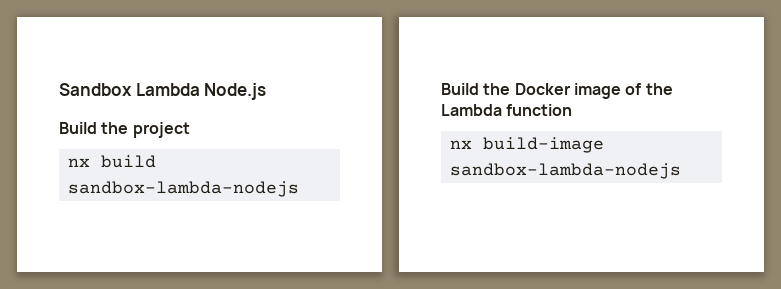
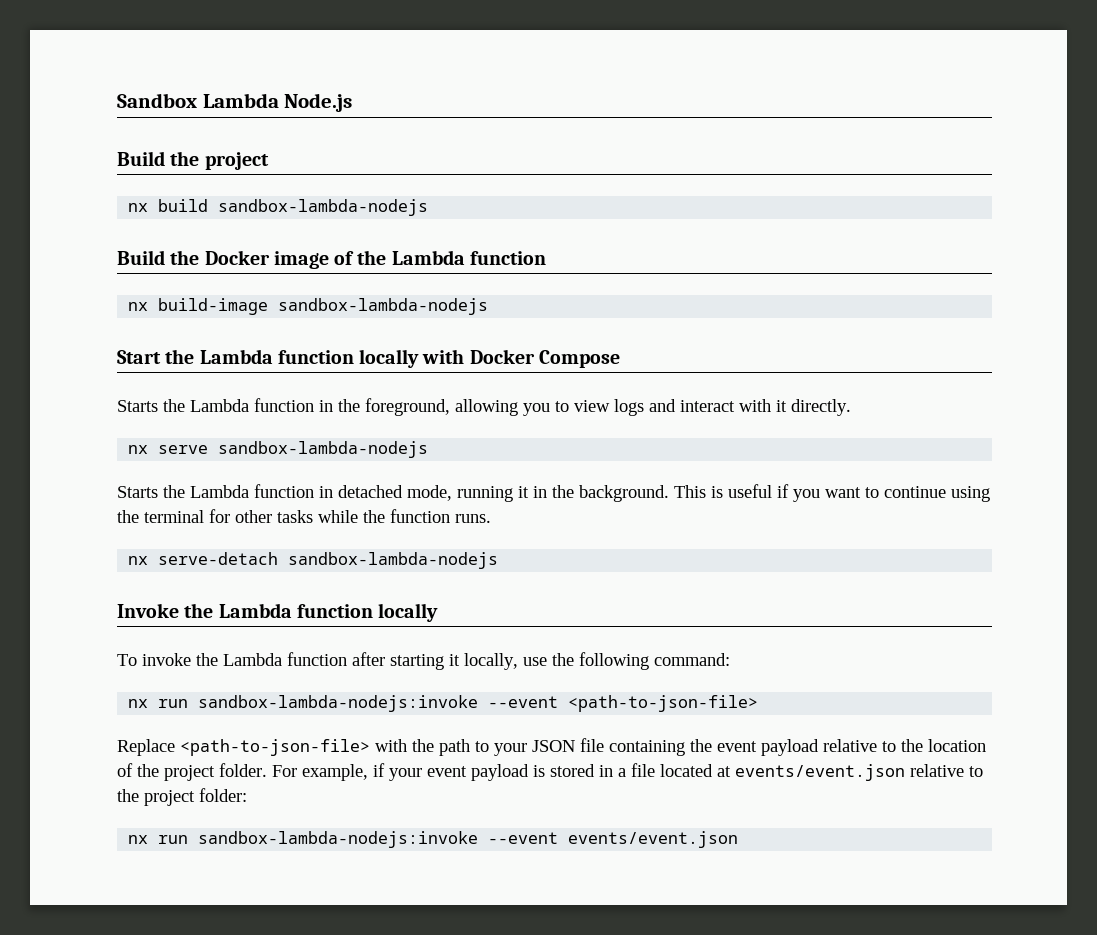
(681, 171) none -> [117,349,620,368] [117,398,851,416] [128,441,429,458] [117,484,990,502] [117,509,491,523] [128,552,499,569] [117,603,439,622] [117,652,730,670] [128,695,759,712] [117,738,986,756] [117,763,983,781] [117,788,247,806] [128,831,739,848] // Start the Lambda function locally with Docker Compose // Starts the Lambda function in the foreground, allowing you to view logs and interact with it directly. // nx serve sandbox-lambda-nodejs // Starts the Lambda function in detached mode, running it in the background. This is useful if you want to continue using the terminal for other tasks while the function runs. // nx serve-detach sandbox-lambda-nodejs // Invoke the Lambda function locally // To invoke the Lambda function after starting it locally, use the following command: // nx run sandbox-lambda-nodejs:invoke --event <path-to-json-file> // Replace <path-to-json-file> with the path to your JSON file containing the event payload relative to the location of the project folder. For example, if your event payload is stored in a file located at events/event.json relative to the project folder: // nx run sandbox-lambda-nodejs:invoke --event events/event.json

